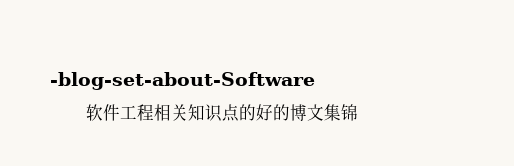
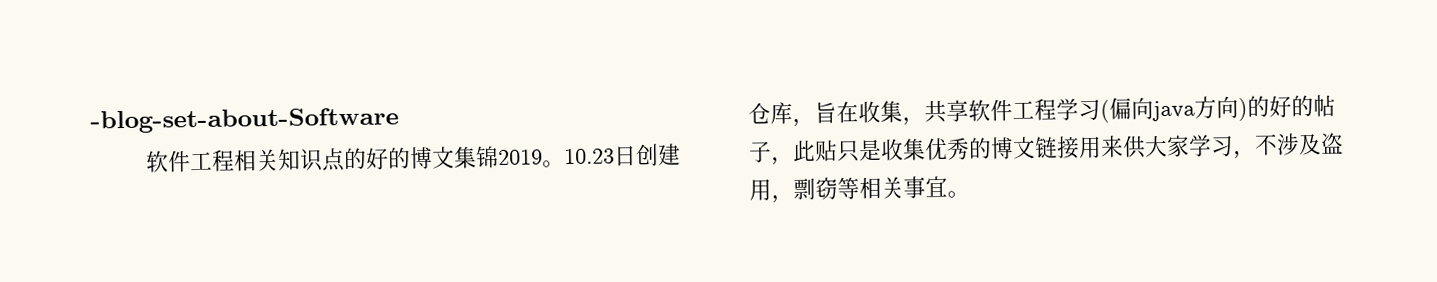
(359, 112) none -> [498,143,682,168] [748,94,1336,127] [749,132,1344,166] [749,175,970,204] 2019。10.23日创建仓库，旨在收集，共享软件工程学习(偏向java方向)的好的帖子，此贴只是收集优秀的博文链接用来供大家学习，不涉及盗用，剽窃等相关事宜。

